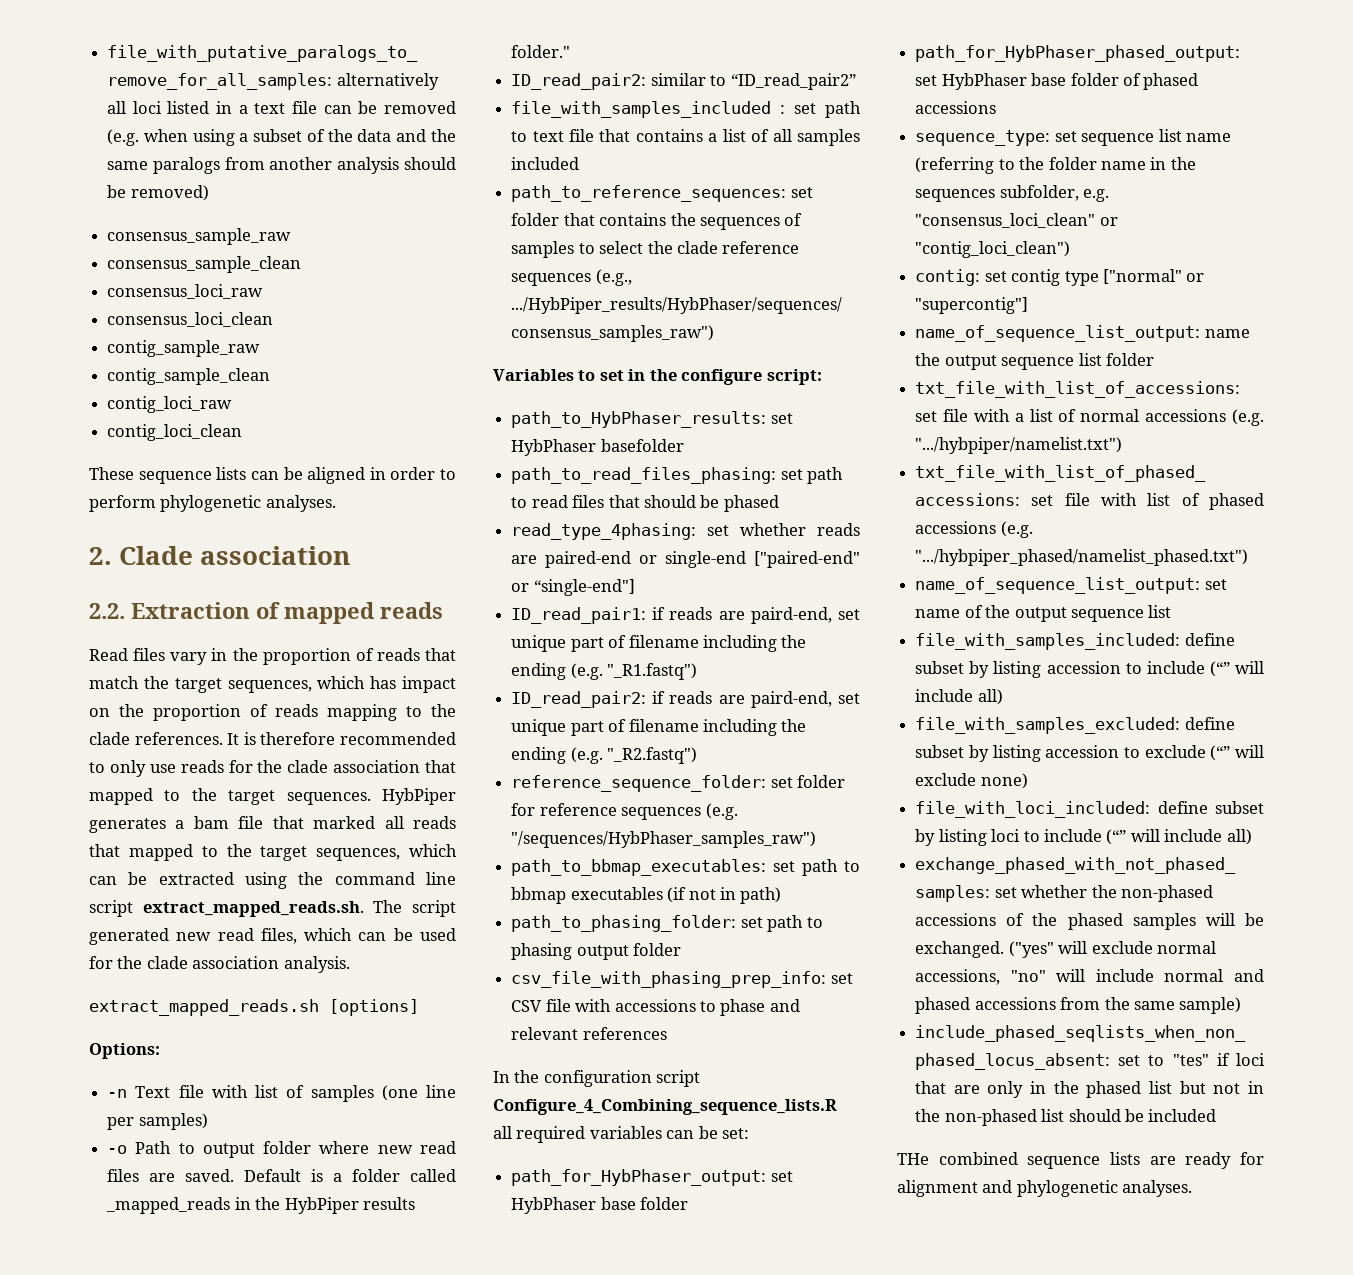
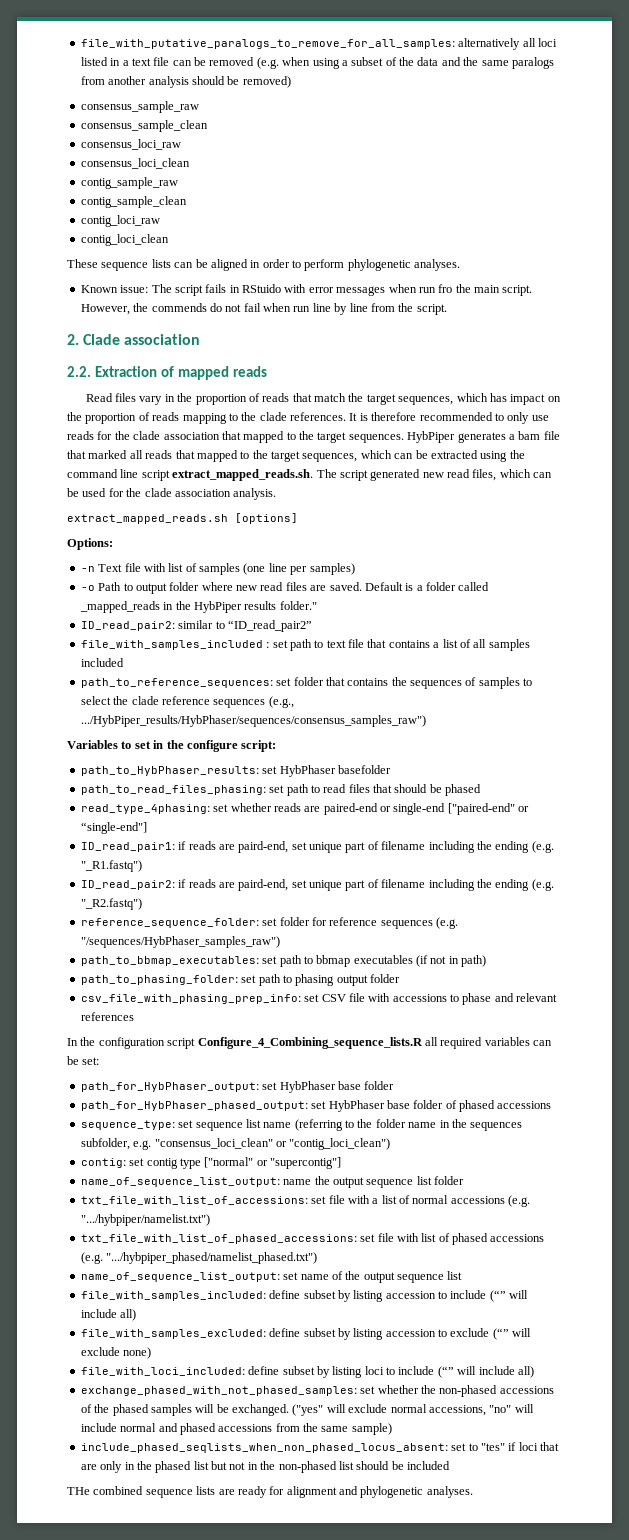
(336, 503) none -> [80,284,533,296] [80,303,447,315] // Known issue: The script fails in RStuido with error messages when run fro the main script. However, the commends do not fail when run line by line from the script.

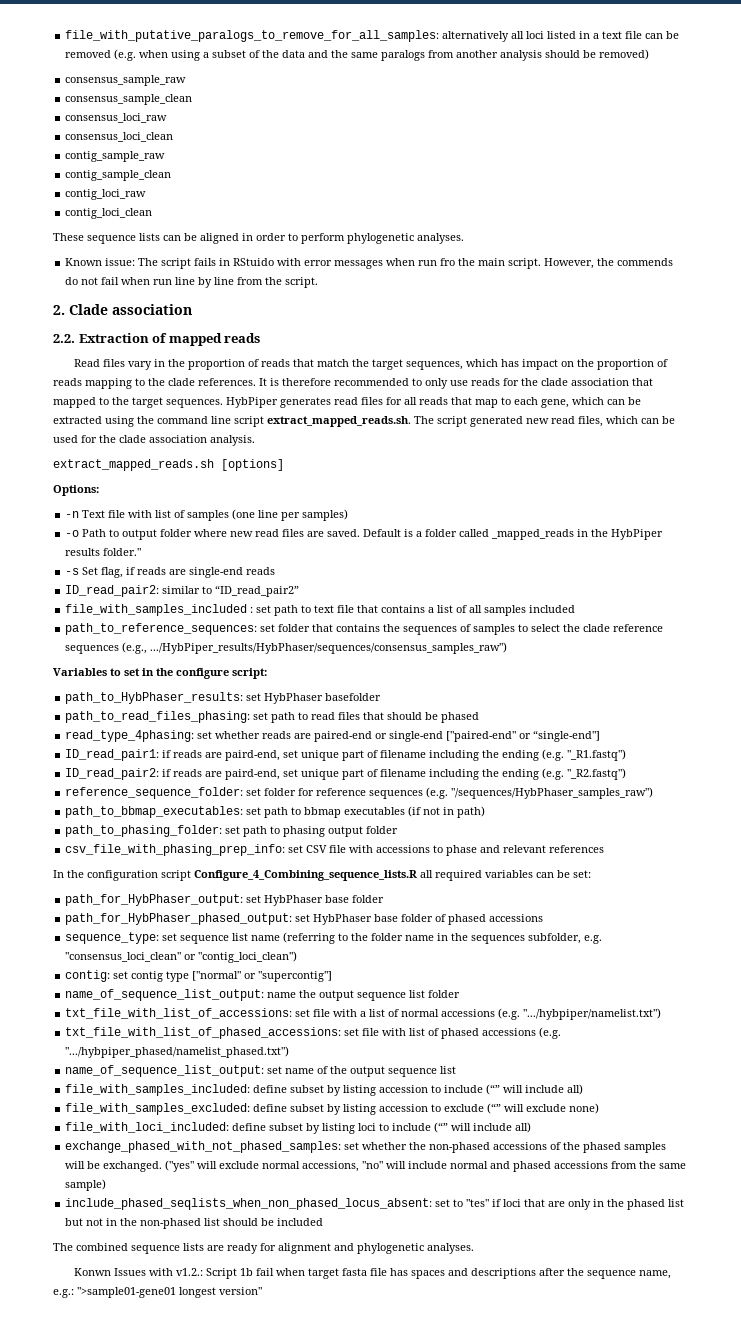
[508,431,560,440] [67,450,358,462] a bam file that marked all reads that mapped to the target sequences, -> [334,397,569,408] read files for all reads that map to each gene,
(317, 605) none -> [65,567,276,578] // -s Set flag, if reads are single-end reads
[67,1487,90,1495] THe -> [53,1243,73,1251] The
(473, 1492) none -> [74,1268,672,1279] [53,1287,262,1298] // Konwn Issues with v1.2.: Script 1b fail when target fasta file has spaces and descriptions after the sequence name, e.g.: ">sample01-gene01 longest version"

